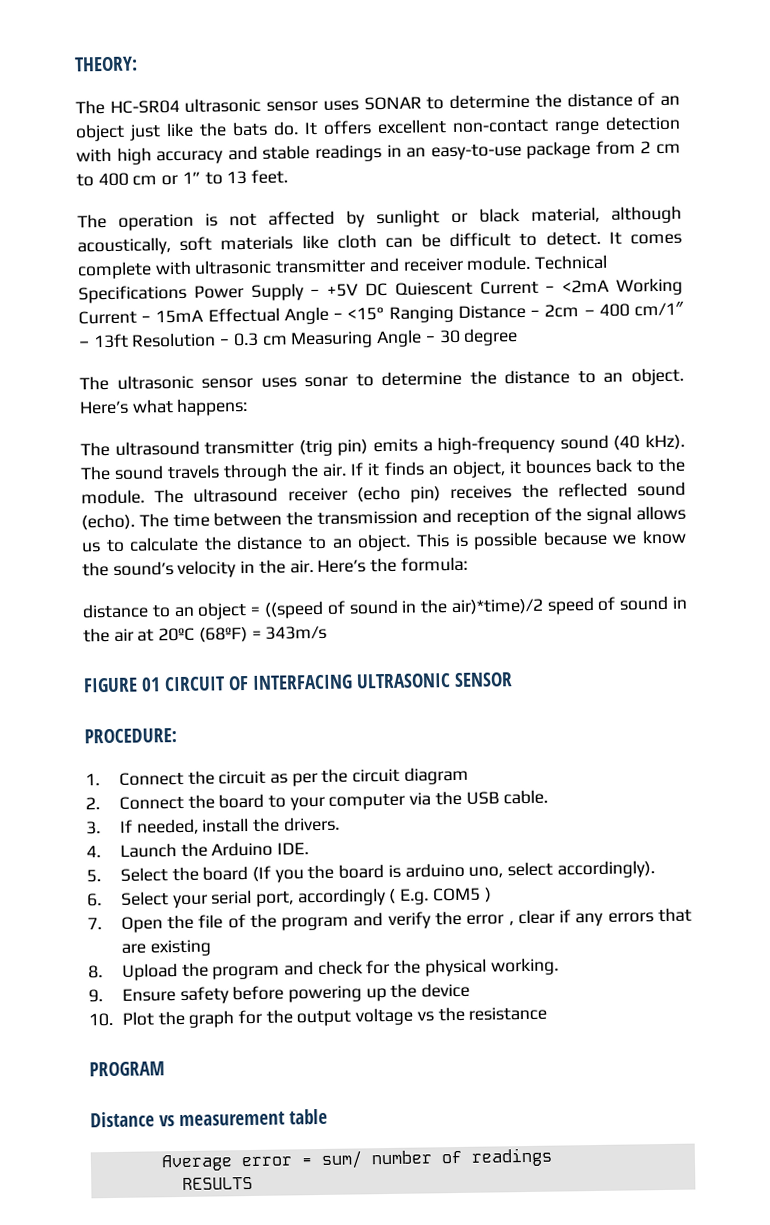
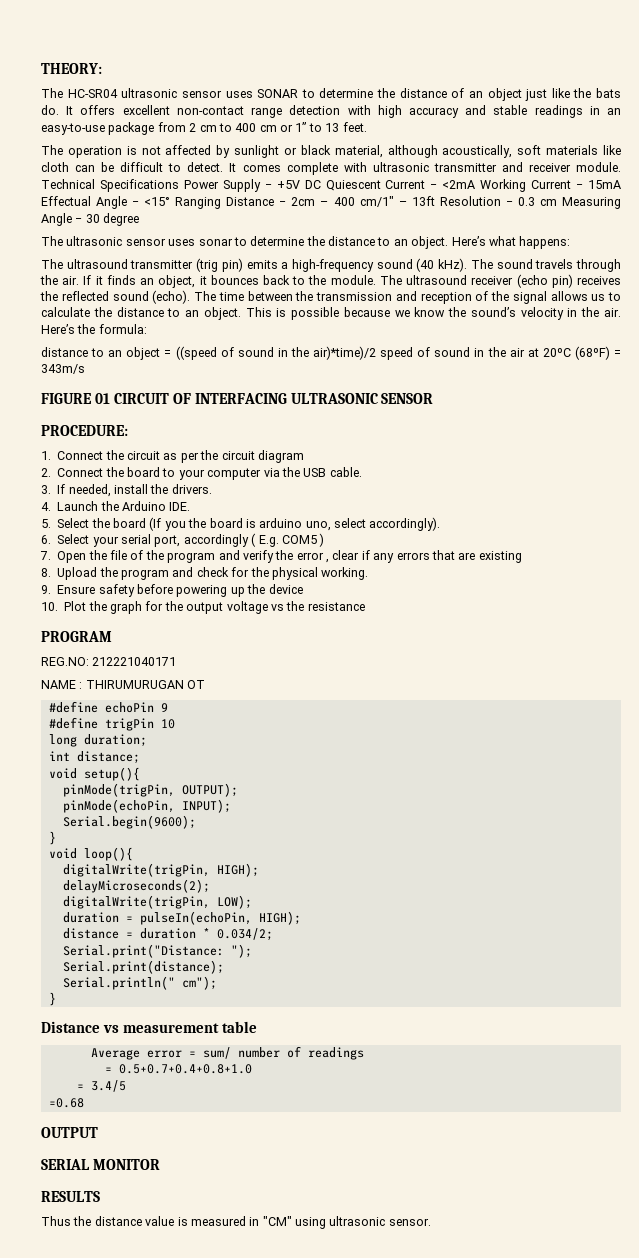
(165, 1069) none -> [41,657,177,666] [41,680,206,689] [48,701,168,713] [48,717,175,731] [48,734,147,747] [48,751,140,764] [48,767,140,781] [62,783,238,797] [62,799,231,813] [62,815,196,829] [48,831,56,845] [48,847,133,861] [62,863,259,877] [62,879,210,893] [62,895,252,909] [62,911,301,925] [62,928,273,941] [62,944,252,958] [62,960,224,974] [62,976,217,990] [48,992,56,1006] // REG.NO: 212221040171 // NAME : THIRUMURUGAN OT // #define echoPin 9 // #define trigPin 10 // long duration; // int distance; // void setup(){ // pinMode(trigPin, OUTPUT); // pinMode(echoPin, INPUT); // Serial.begin(9600); // } // void loop(){ // digitalWrite(trigPin, HIGH); // delayMicroseconds(2); // digitalWrite(trigPin, LOW); // duration = pulseIn(echoPin, HIGH); // distance = duration * 0.034/2; // Serial.print("Distance: "); // Serial.print(distance); // Serial.println(" cm"); // }
[181,1176,253,1191] RESULTS -> [104,1064,252,1074] [76,1080,126,1092] [48,1098,84,1108] [41,1127,98,1138] [41,1159,160,1170] [41,1191,100,1202] [41,1216,431,1229] = 0.5+0.7+0.4+0.8+1.0 // = 3.4/5 // =0.68 // OUTPUT // SERIAL MONITOR // RESULTS // Thus the distance value is measured in "CM" using ultrasonic sensor.

